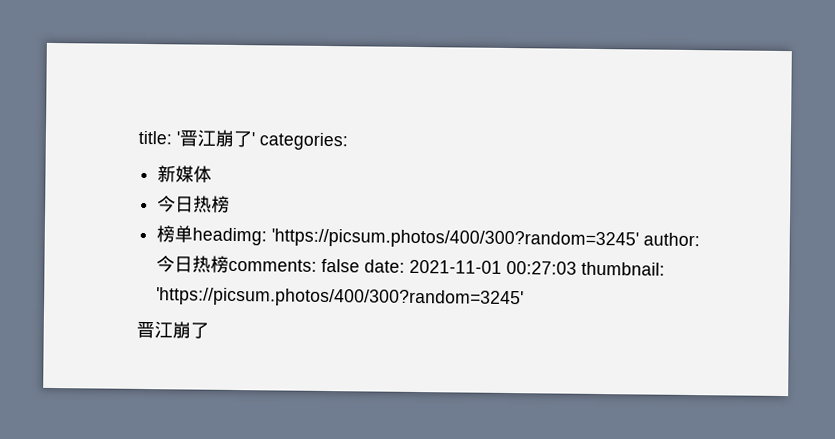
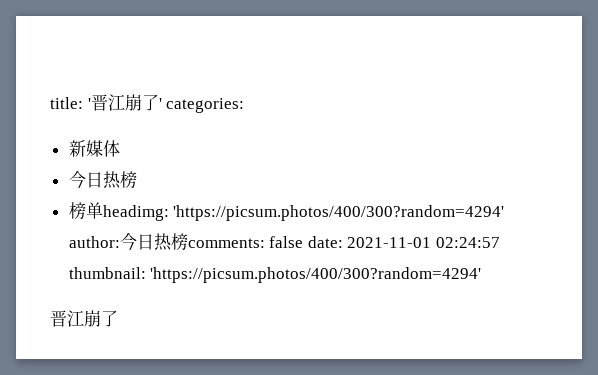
[271,228,640,250] 'https://picsum.photos/400/300?random=3245' -> [173,205,505,221] 'https://picsum.photos/400/300?random=4294'
[506,260,666,276] [156,287,525,309] 00:27:03 thumbnail: 'https://picsum.photos/400/300?random=3245' -> [436,237,501,248] [68,267,482,283] 02:24:57 thumbnail: 'https://picsum.photos/400/300?random=4294'

